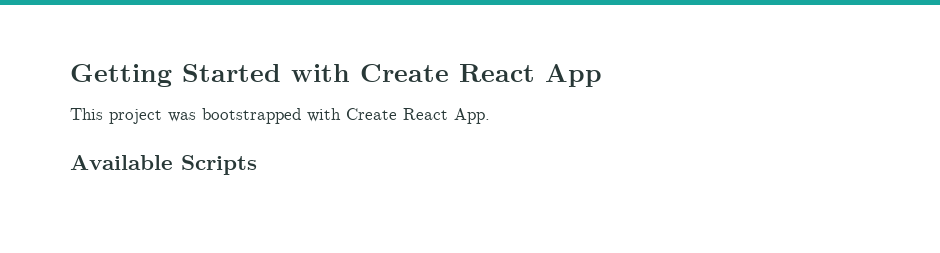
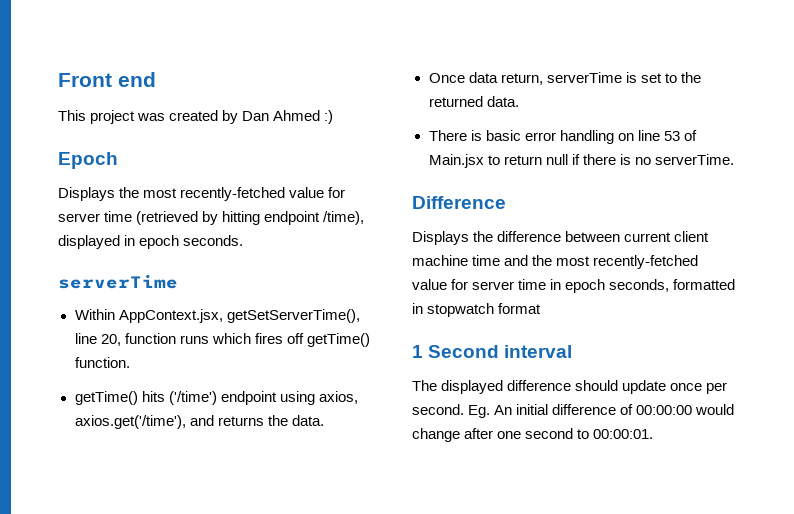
[70,64,602,87] [70,108,490,124] [70,155,257,175] Getting Started with Create React App // This project was bootstrapped with Create React App. // Available Scripts -> [58,72,156,87] [58,110,334,124] [58,152,118,169] [58,187,346,201] [58,211,365,225] [58,235,244,249] [58,274,178,289] [74,309,360,323] [74,333,370,347] [74,357,130,368] [74,391,358,405] [74,415,324,429] [428,72,701,85] [428,96,519,107] [428,130,697,144] [428,154,734,168] [412,196,506,209] [412,231,710,245] [412,255,699,269] [412,279,736,293] [412,303,542,317] [412,345,573,358] [412,380,728,394] [412,404,735,418] [412,428,654,442] Front end // This project was created by Dan Ahmed :) // Epoch // Displays the most recently-fetched value for server time (retrieved by hitting endpoint /time), displayed in epoch seconds. // serverTime // Within AppContext.jsx, getSetServerTime(), line 20, function runs which fires off getTime() function. // getTime() hits ('/time') endpoint using axios, axios.get('/time'), and returns the data. // Once data return, serverTime is set to the returned data. // There is basic error handling on line 53 of Main.jsx to return null if there is no serverTime. // Difference // Displays the difference between current client machine time and the most recently-fetched value for server time in epoch seconds, formatted in stopwatch format // 1 Second interval // The displayed difference should update once per second. Eg. An initial difference of 00:00:00 would change after one second to 00:00:01.

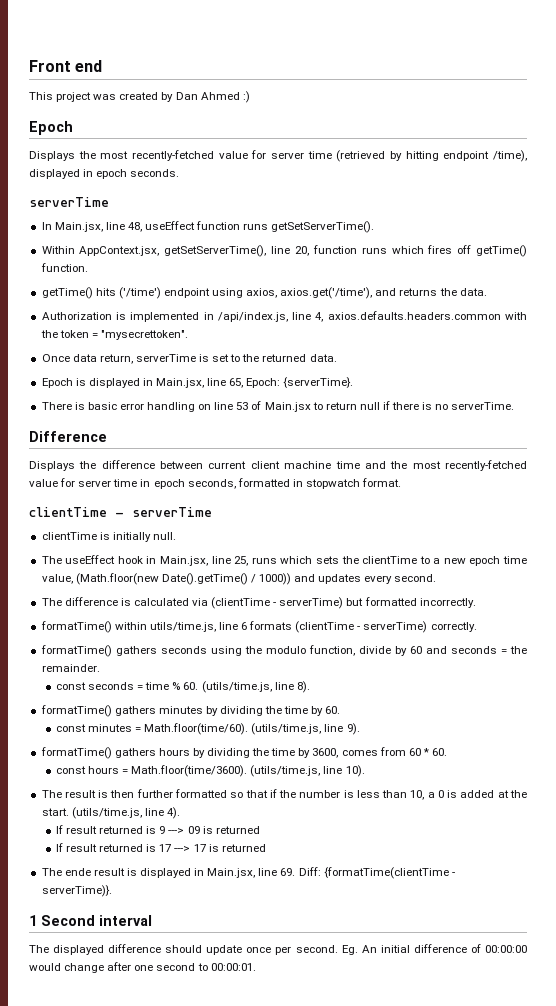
(178, 281) none -> [41,221,375,233] // In Main.jsx, line 48, useEffect function runs getSetServerTime().
(324, 420) none -> [41,311,527,322] [40,330,188,340] // Authorization is implemented in /api/index.js, line 4, axios.defaults.headers.common with the token = "mysecrettoken".
(519, 101) none -> [41,377,354,388] // Epoch is displayed in Main.jsx, line 65, Epoch: {serverTime}.
[498,303,542,314] format -> [362,478,402,487] [29,507,212,517] [41,532,176,542] [41,555,528,566] [41,573,437,585] [41,597,476,609] [40,621,477,633] [40,645,528,657] [41,664,100,672] [55,681,310,693] [40,705,341,717] [55,723,360,735] [40,747,448,759] [55,765,365,777] [41,789,527,800] [41,807,180,819] [55,825,260,834] [55,843,266,852] [41,867,455,879] [41,885,112,897] format. // clientTime - serverTime // clientTime is initially null. // The useEffect hook in Main.jsx, line 25, runs which sets the clientTime to a new epoch time value, (Math.floor(new Date().getTime() / 1000)) and updates every second. // The difference is calculated via (clientTime - serverTime) but formatted incorrectly. // formatTime() within utils/time.js, line 6 formats (clientTime - serverTime) correctly. // formatTime() gathers seconds using the modulo function, divide by 60 and seconds = the remainder. // const seconds = time % 60. (utils/time.js, line 8). // formatTime() gathers minutes by dividing the time by 60. // const minutes = Math.floor(time/60). (utils/time.js, line 9). // formatTime() gathers hours by dividing the time by 3600, comes from 60 * 60. // const hours = Math.floor(time/3600). (utils/time.js, line 10). // The result is then further formatted so that if the number is less than 10, a 0 is added at the start. (utils/time.js, line 4). // If result returned is 9 ---> 09 is returned // If result returned is 17 ---> 17 is returned // The ende result is displayed in Main.jsx, line 69. Diff: {formatTime(clientTime - serverTime)}.

